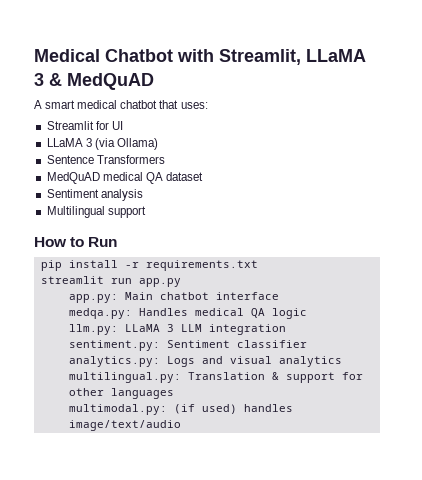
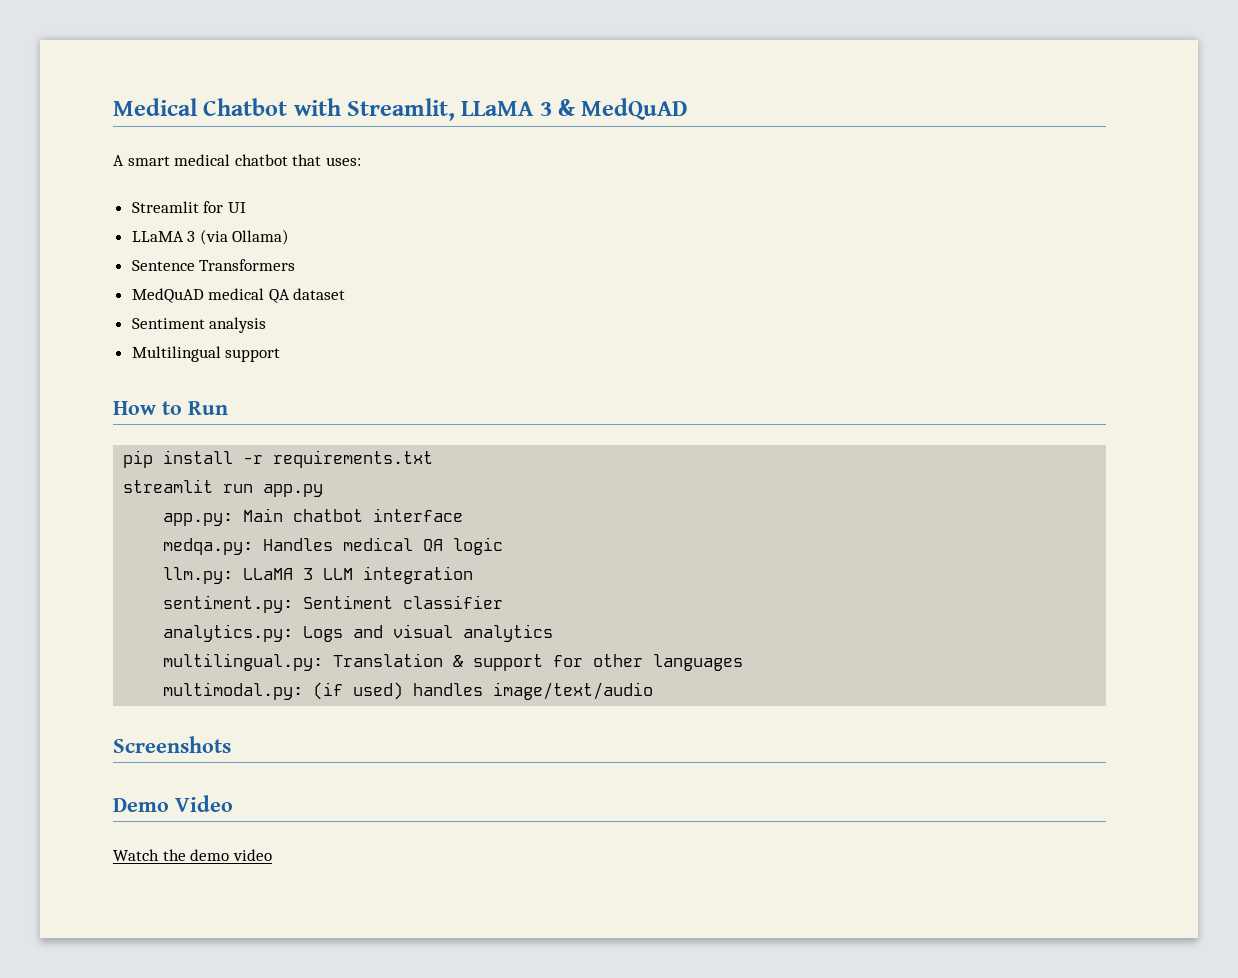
(181, 425) none -> [113,736,231,753] [113,795,233,812] [113,849,272,861] // Screenshots // Demo Video // Watch the demo video

